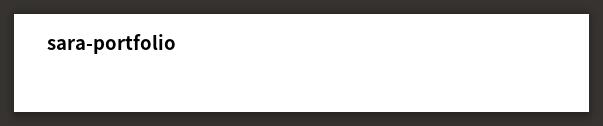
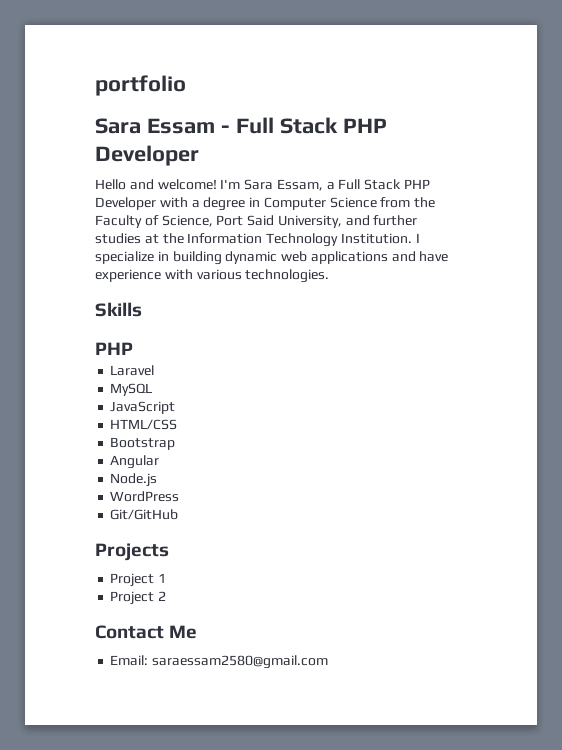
[47,34,176,54] sara-portfolio -> [95,75,186,96] [95,117,387,134] [95,145,199,166] [95,179,431,191] [95,197,436,211] [95,215,418,228] [95,233,420,247] [95,251,449,265] [95,269,330,283] [95,302,142,317] [95,342,133,355] [110,365,155,376] [110,383,153,396] [110,401,176,414] [110,419,178,430] [110,437,176,450] [110,455,160,469] [110,473,158,487] [110,491,180,502] [110,509,179,520] [95,543,169,561] [110,573,167,587] [110,591,167,605] [95,625,198,639] [110,655,329,669] portfolio // Sara Essam - Full Stack PHP Developer // Hello and welcome! I'm Sara Essam, a Full Stack PHP Developer with a degree in Computer Science from the Faculty of Science, Port Said University, and further studies at the Information Technology Institution. I specialize in building dynamic web applications and have experience with various technologies. // Skills // PHP // Laravel // MySQL // JavaScript // HTML/CSS // Bootstrap // Angular // Node.js // WordPress // Git/GitHub // Projects // Project 1 // Project 2 // Contact Me // Email: saraessam2580@gmail.com

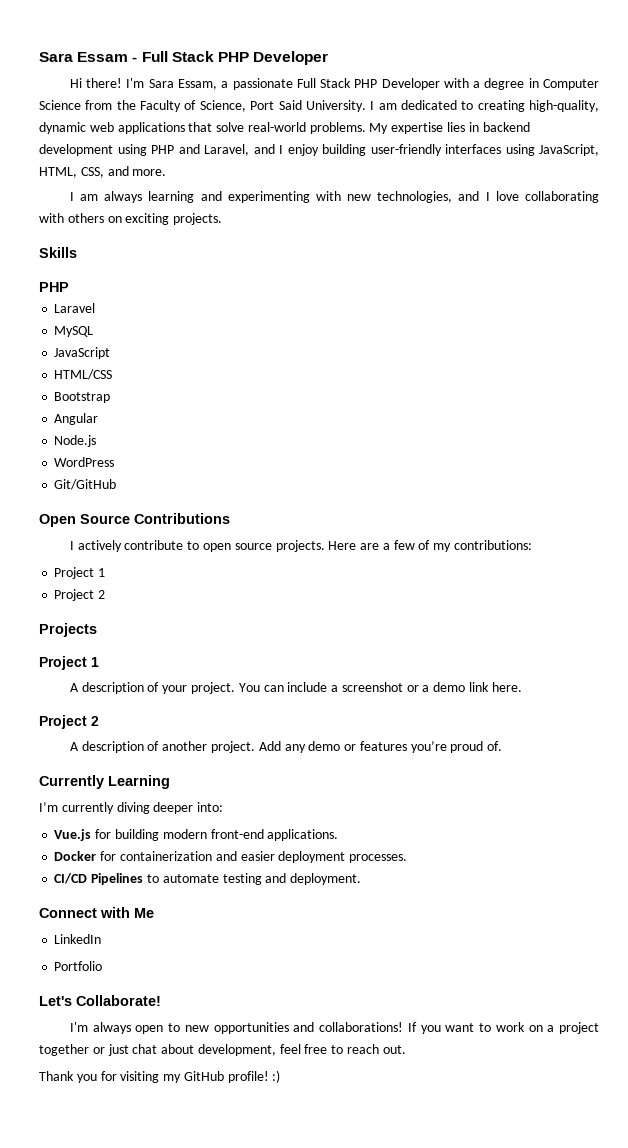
[95,75,186,96] portfolio // -> (39, 57) none
[95,179,217,190] Hello and welcome! -> [69,78,123,88] Hi there!
(335, 186) none -> [232,78,293,90] passionate
[277,215,418,228] [95,233,420,247] [95,251,449,265] [95,269,330,283] University, and further studies at the Information Technology Institution. I specialize in building dynamic web applications and have experience with various technologies. -> [305,100,599,112] [39,122,530,134] [39,144,599,156] [39,166,167,178] [69,191,599,203] [39,213,223,225] University. I am dedicated to creating high-quality, dynamic web applications that solve real-world problems. My expertise lies in backend development using PHP and Laravel, and I enjoy building user-friendly interfaces using JavaScript, HTML, CSS, and more. // I am always learning and experimenting with new technologies, and I love collaborating with others on exciting projects.
[95,543,169,561] [110,573,167,587] [110,591,167,605] [95,625,198,639] [110,655,329,669] Projects // Project 1 // Project 2 // Contact Me // Email: saraessam2580@gmail.com -> [39,513,230,527] [69,540,533,552] [54,567,106,579] [54,589,106,601] [39,623,97,637] [39,656,99,670] [69,682,522,694] [39,715,99,729] [69,741,503,753] [39,775,170,789] [39,802,224,814] [54,829,339,841] [54,851,408,863] [54,873,362,885] [39,907,154,918] [54,934,102,944] [54,961,103,971] [39,995,161,1006] [69,1022,599,1034] [39,1044,406,1056] [39,1070,281,1083] Open Source Contributions // I actively contribute to open source projects. Here are a few of my contributions: // Project 1 // Project 2 // Projects // Project 1 // A description of your project. You can include a screenshot or a demo link here. // Project 2 // A description of another project. Add any demo or features you’re proud of. // Currently Learning // I’m currently diving deeper into: // Vue.js for building modern front-end applications. // Docker for containerization and easier deployment processes. // CI/CD Pipelines to automate testing and deployment. // Connect with Me // LinkedIn // Portfolio // Let's Collaborate! // I'm always open to new opportunities and collaborations! If you want to work on a project together or just chat about development, feel free to reach out. // Thank you for visiting my GitHub profile! :)

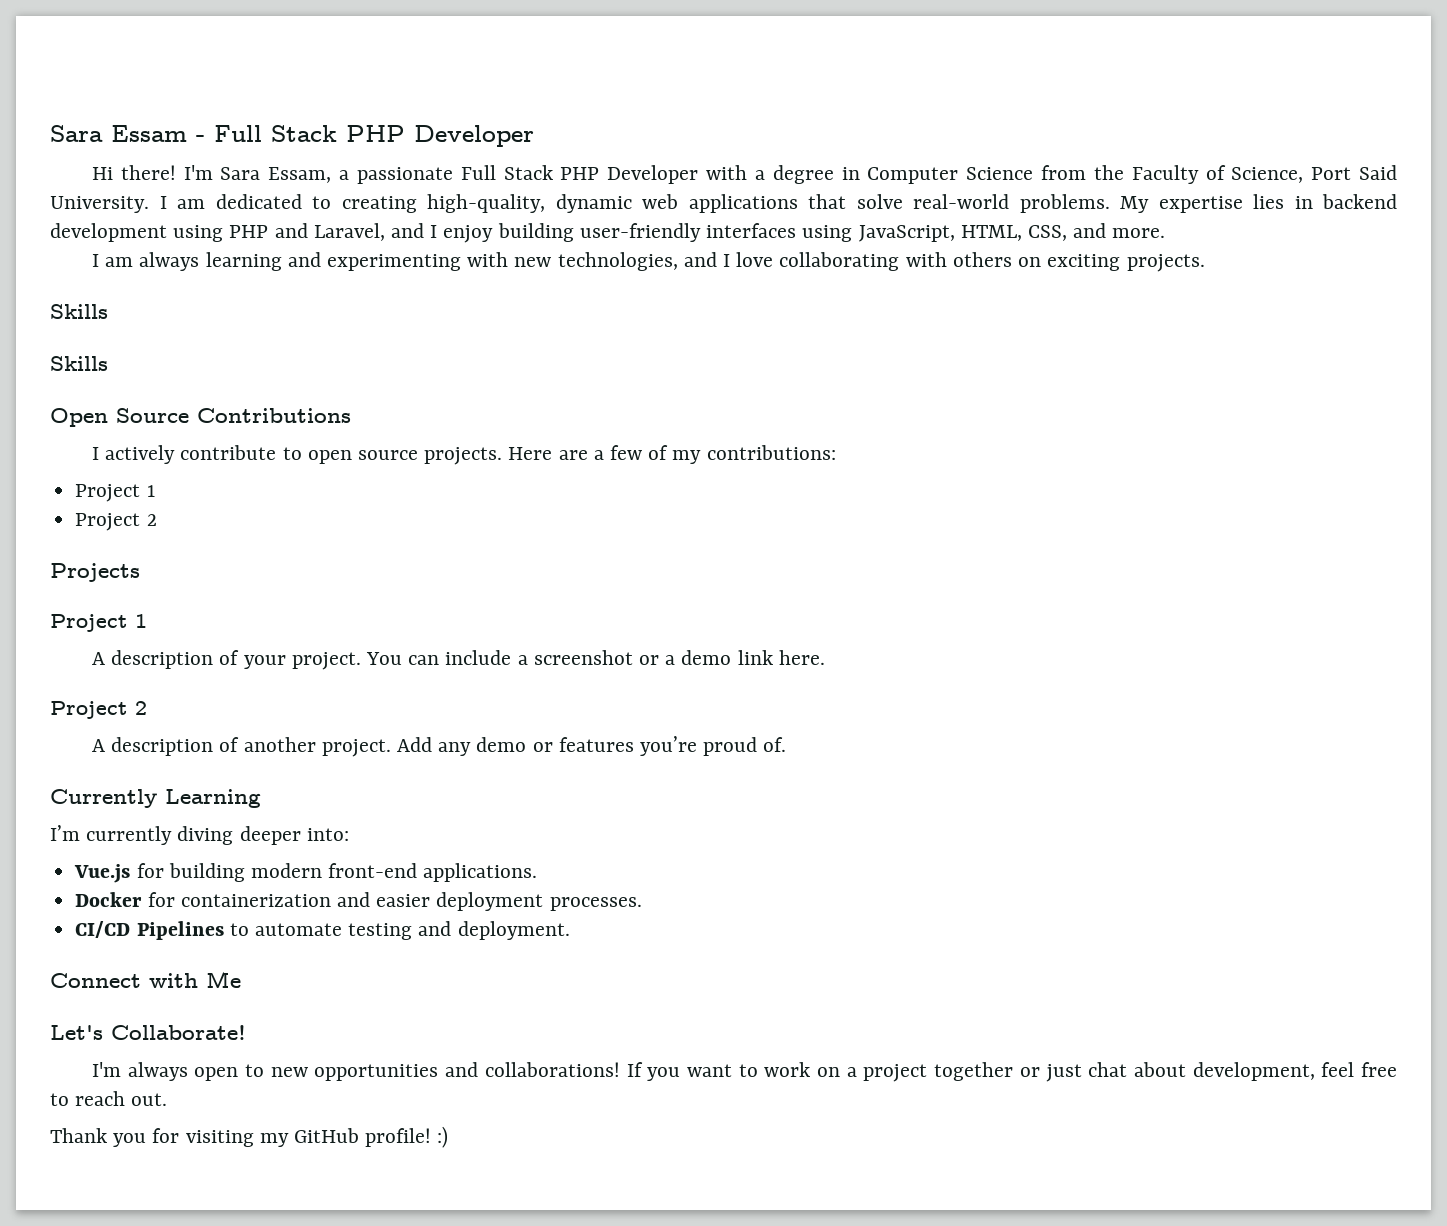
[39,282,69,292] [54,303,96,313] [54,326,94,337] [54,347,111,359] [54,369,113,380] [54,392,111,403] [54,413,99,425] [54,435,97,447] [54,457,115,467] [54,479,117,490] PHP // Laravel // MySQL // JavaScript // HTML/CSS // Bootstrap // Angular // Node.js // WordPress // Git/GitHub -> [50,356,108,371] Skills
[54,934,102,944] [54,961,103,971] // LinkedIn // Portfolio -> (241, 979) none

